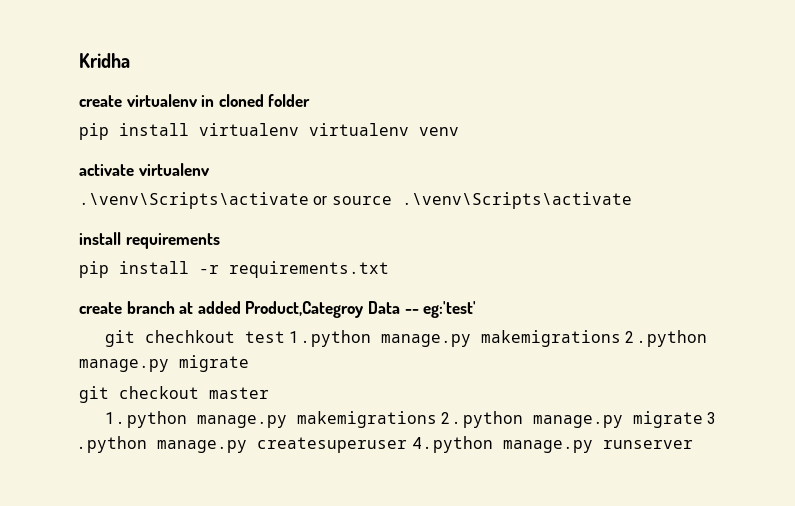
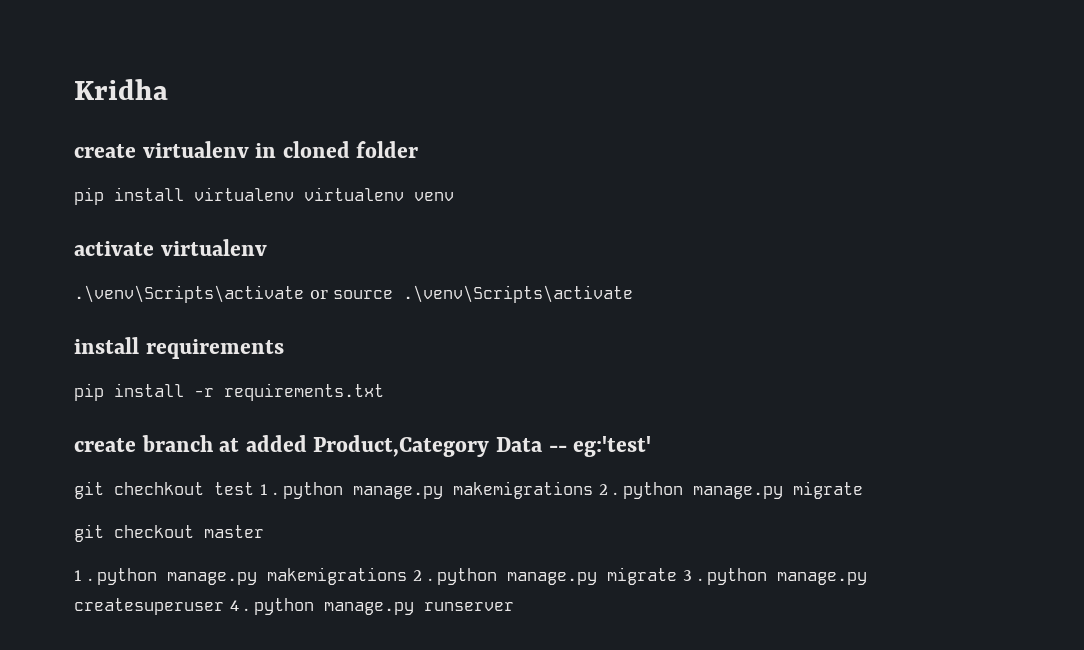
[245,301,364,318] Product,Categroy -> [313,435,490,457] Product,Category

